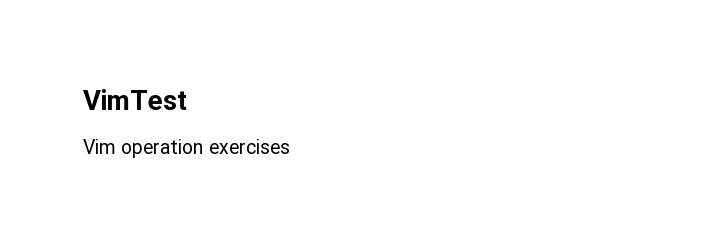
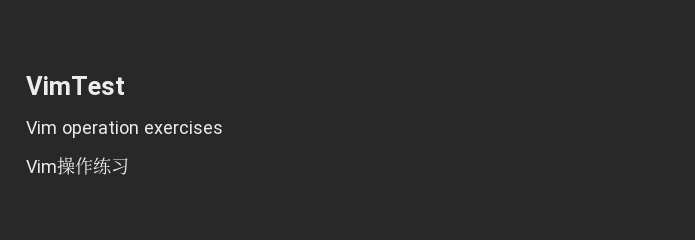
(290, 146) none -> [26,157,129,175] // Vim操作练习

